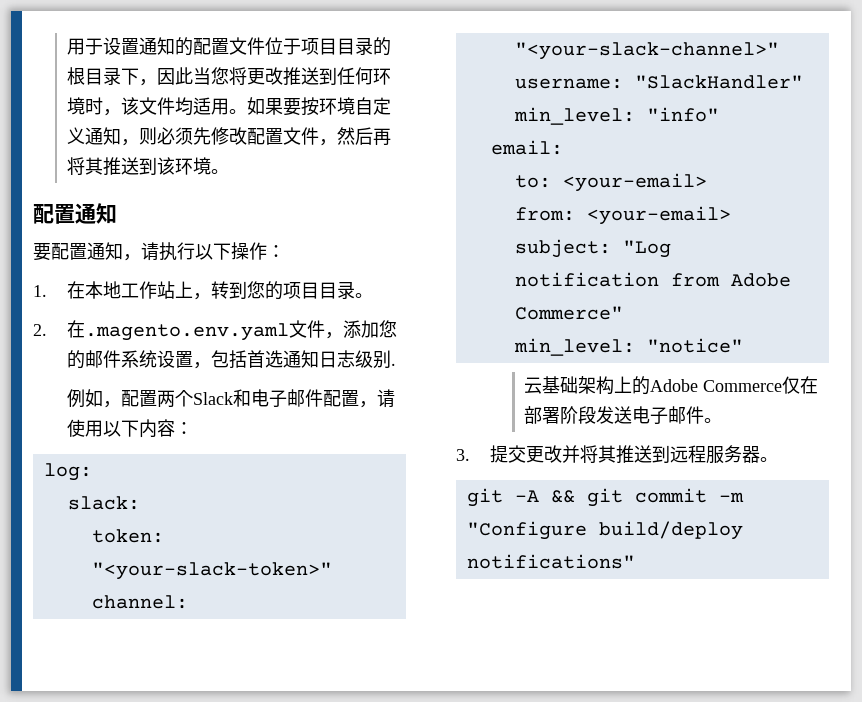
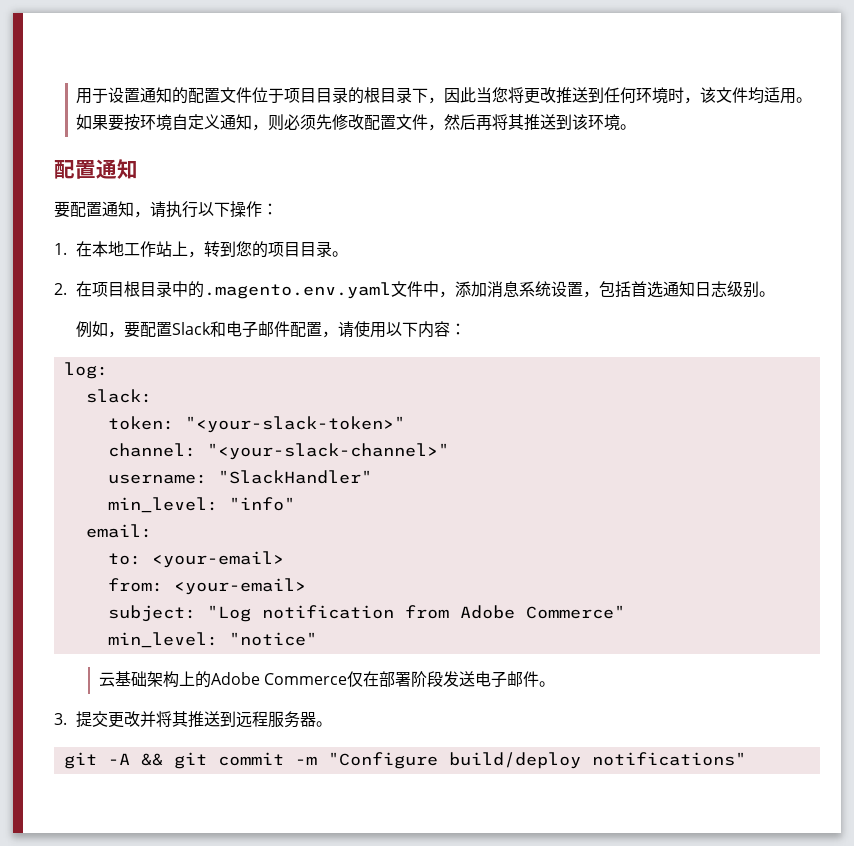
[85,320,398,341] [67,350,122,369] .magento.env.yaml文件，添加您的邮件 -> [92,281,520,299] 项目根目录中的.magento.env.yaml文件中，添加消息
[391,363,397,366] . -> [759,291,776,297] 。
[121,390,194,407] 配置两个 -> [124,321,173,338] 要配置

